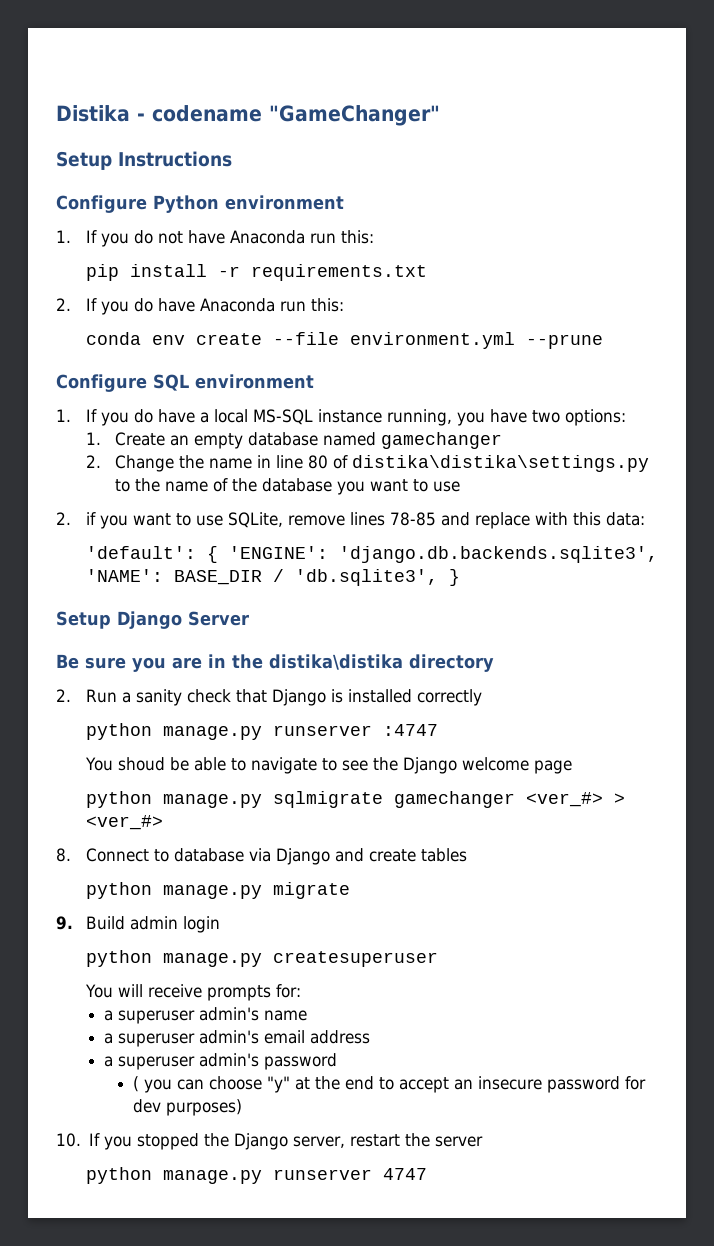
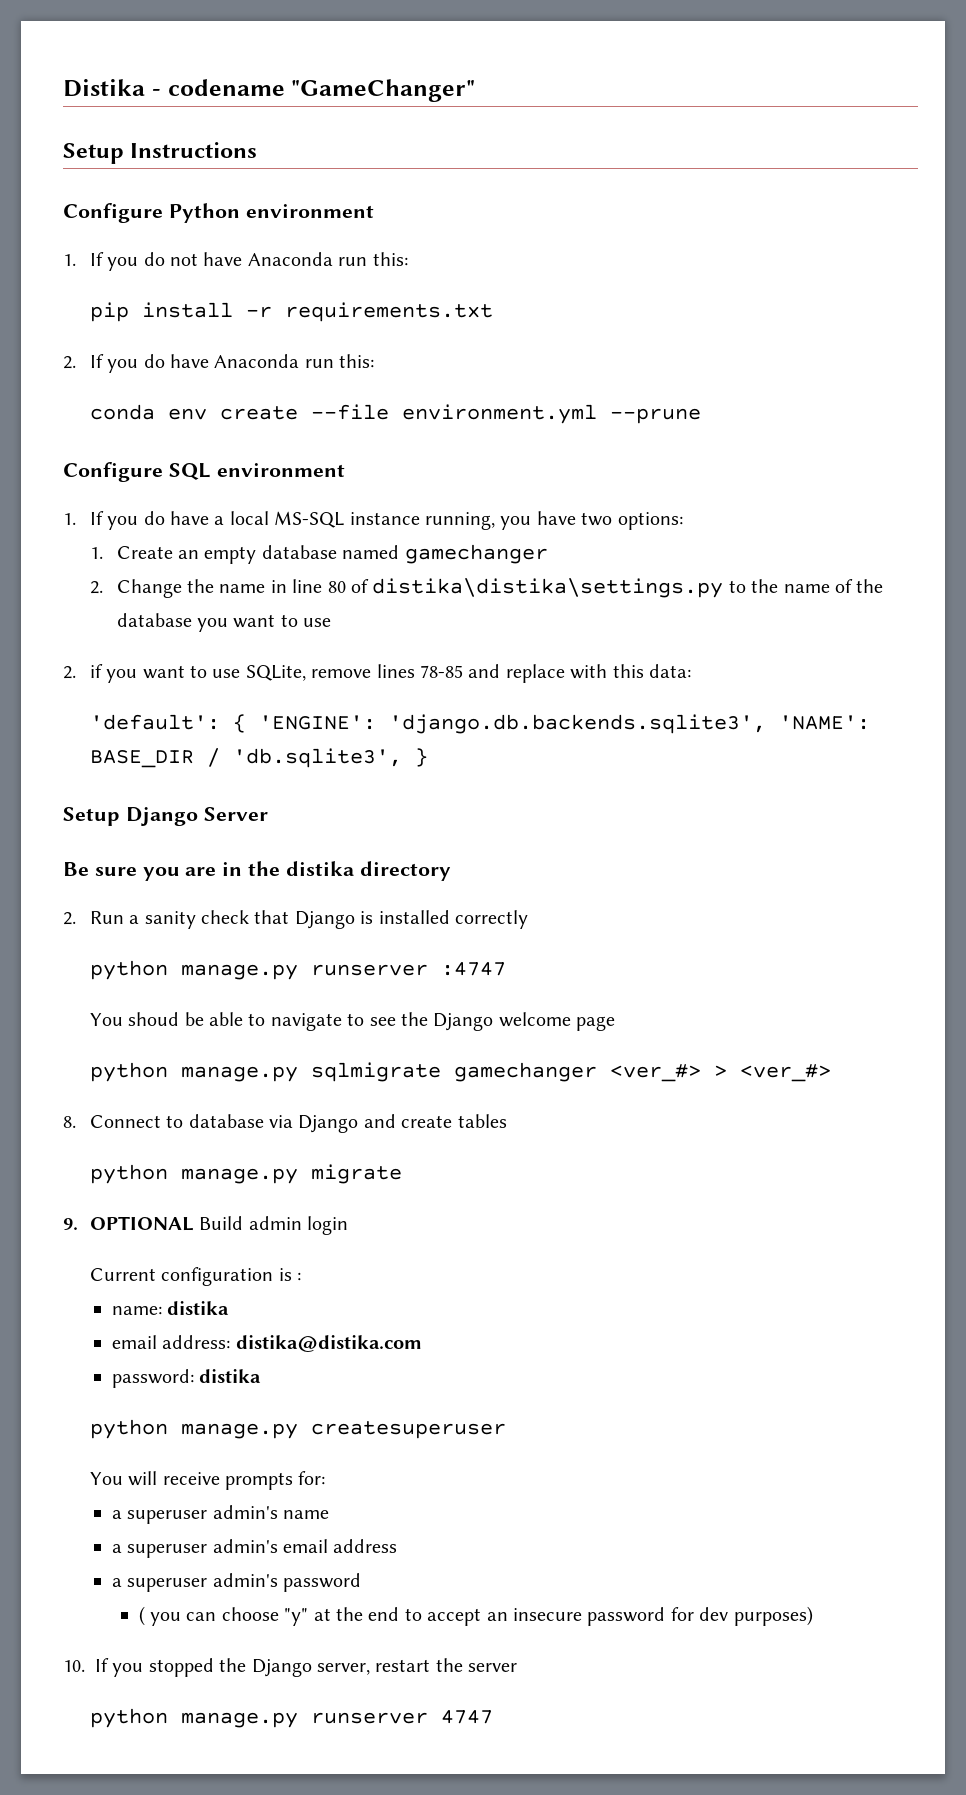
[269,654,403,670] distika\distika -> [285,861,354,876] distika
(73, 923) none -> [89,1216,194,1231] OPTIONAL
(220, 924) none -> [89,1267,301,1286] [111,1301,230,1315] [111,1335,422,1352] [111,1369,262,1388] // Current configuration is : // name: distika // email address: distika@distika.com // password: distika

